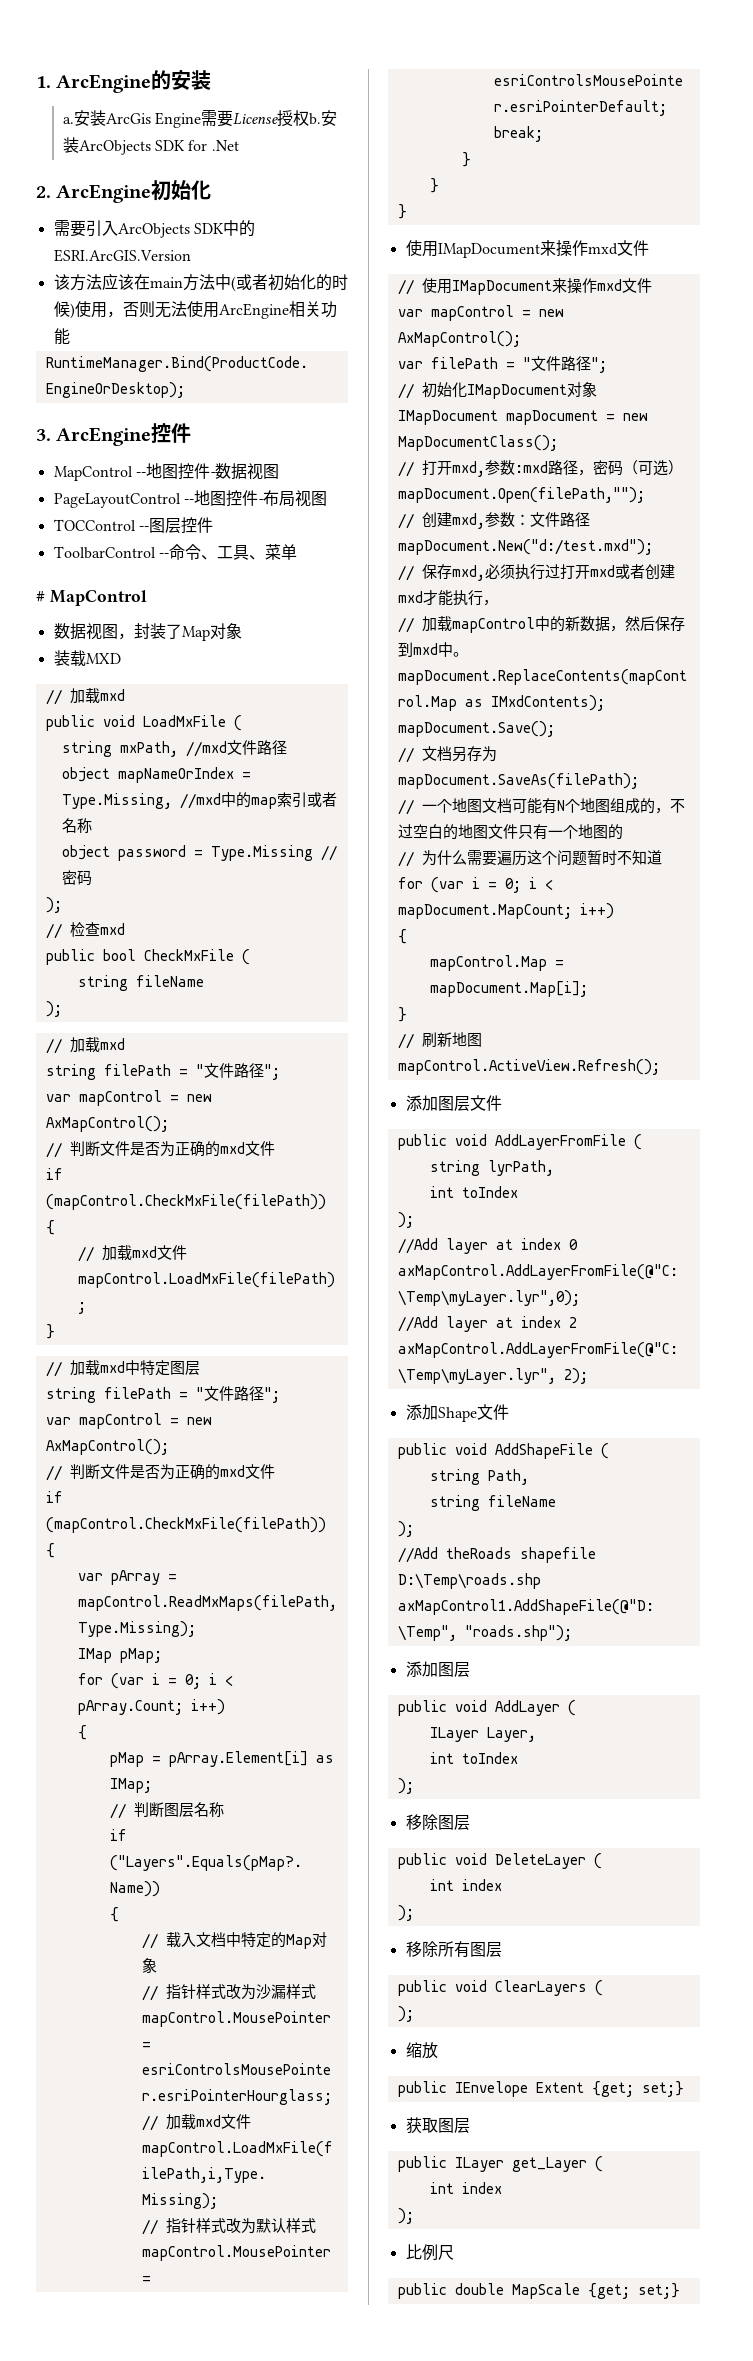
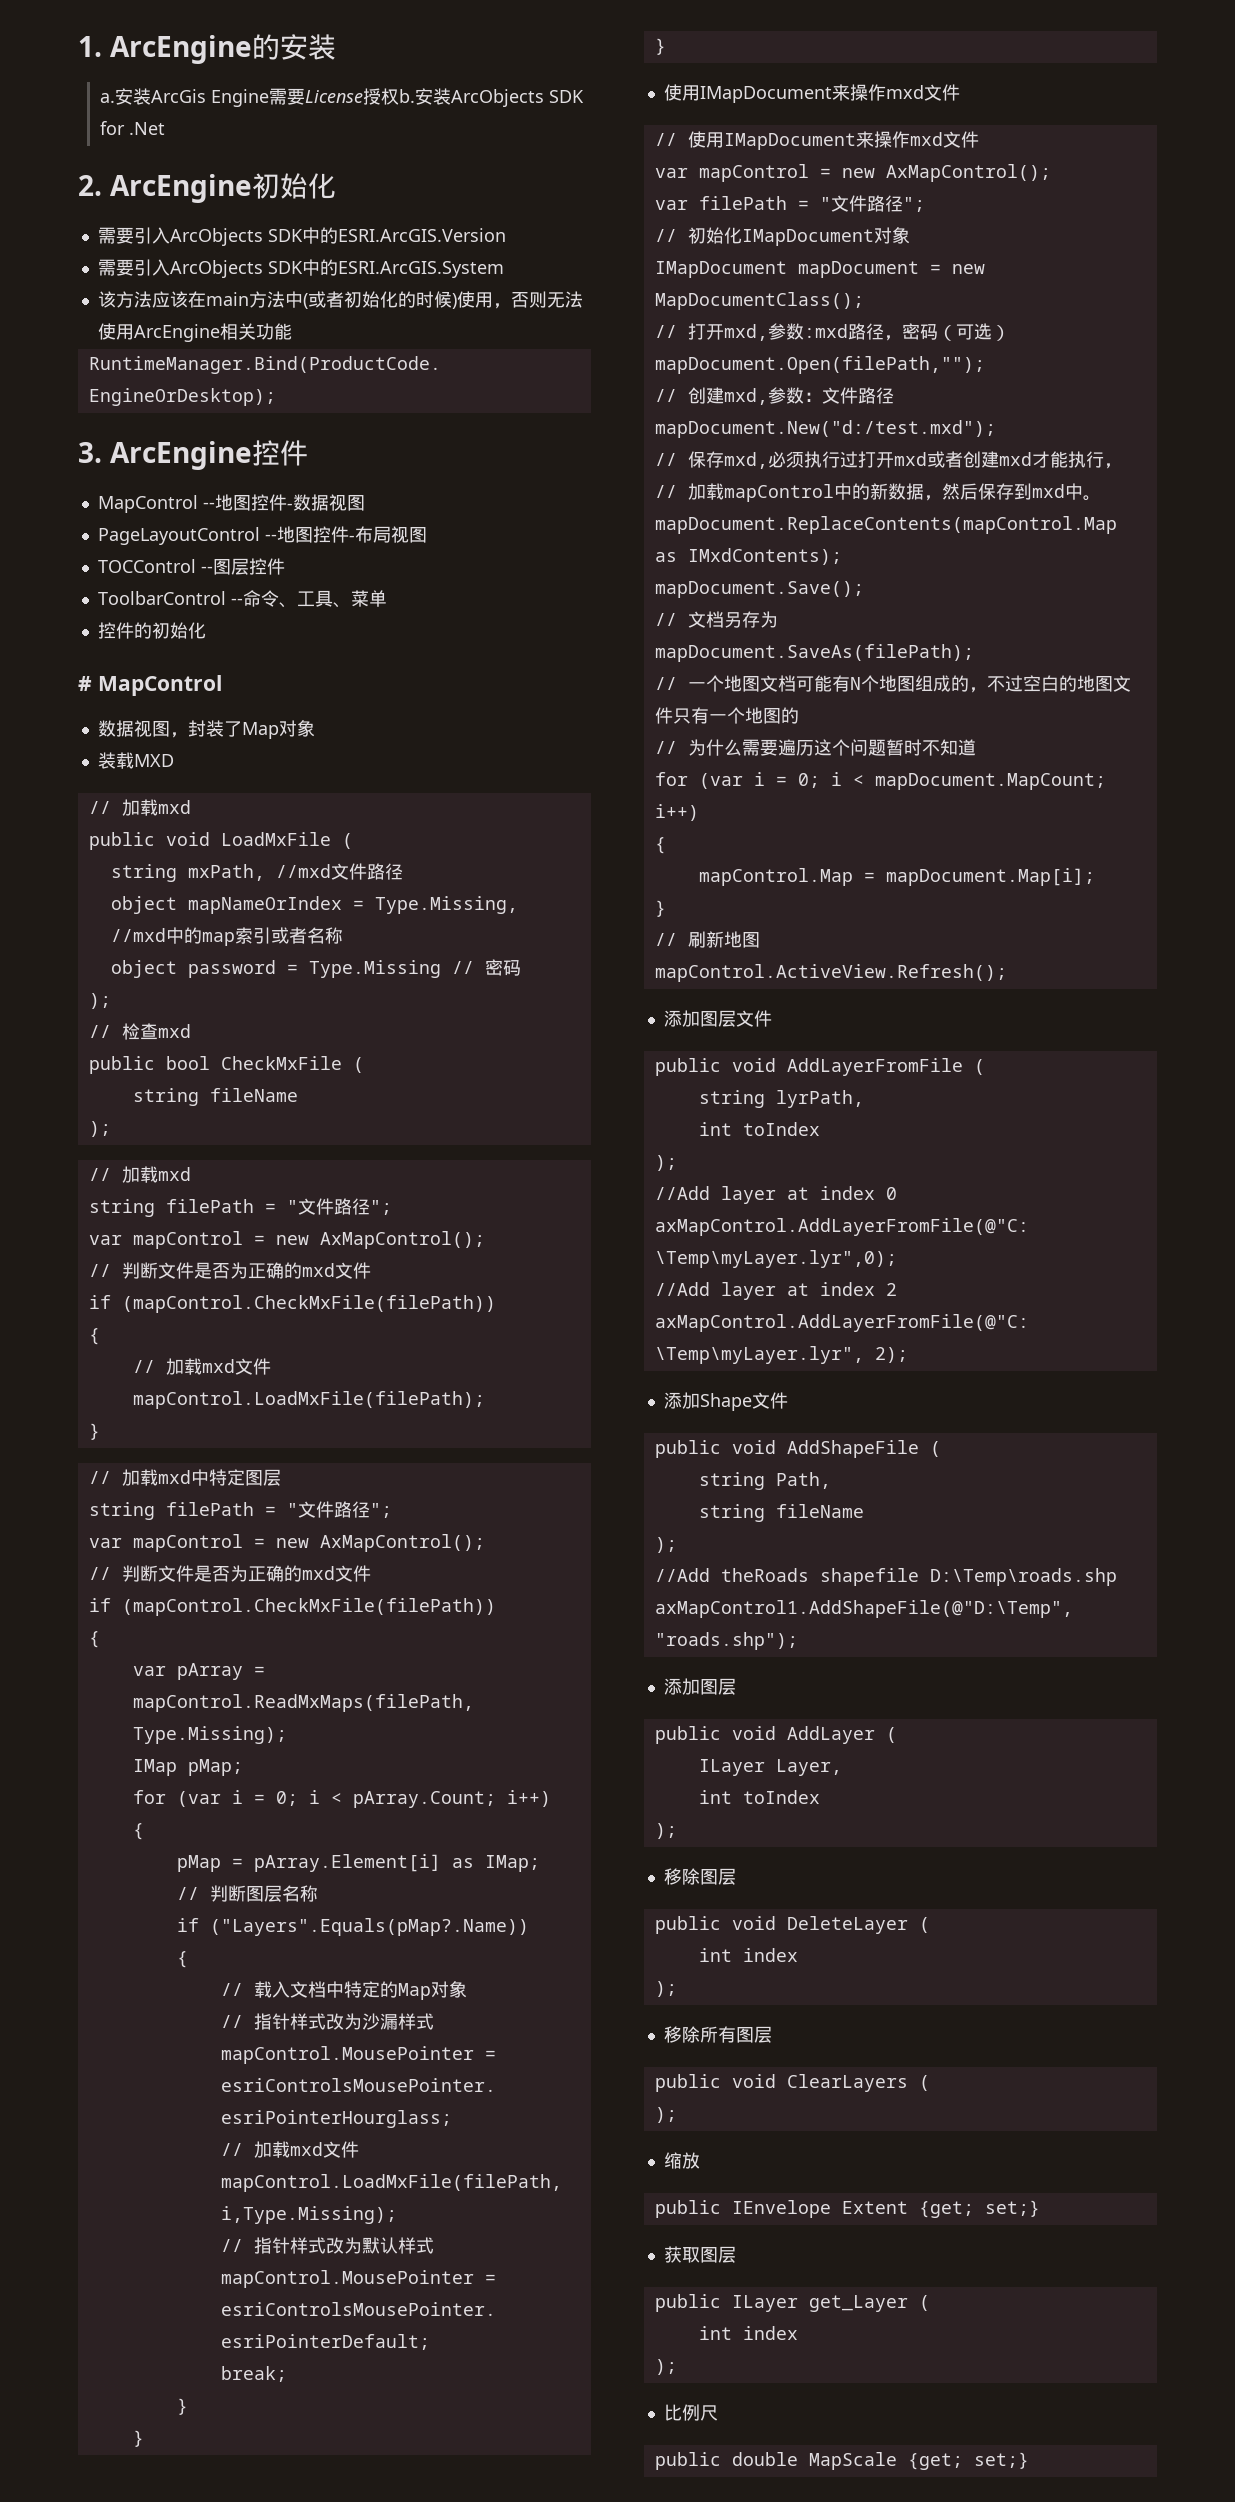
(191, 255) none -> [97,259,504,278] // 需要引入ArcObjects SDK中的ESRI.ArcGIS.System
(297, 552) none -> [97,622,206,639] // 控件的初始化

